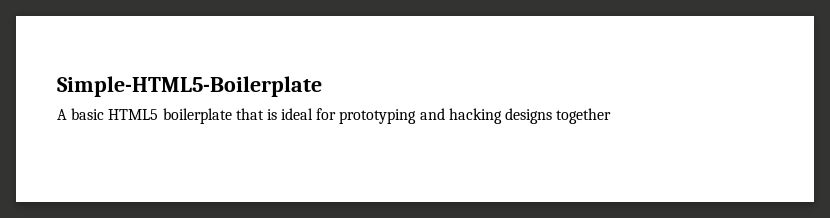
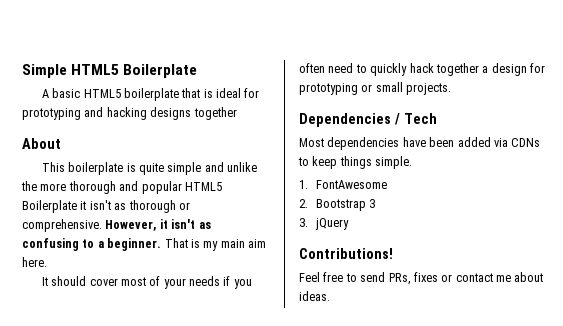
[57,76,322,97] Simple-HTML5-Boilerplate -> [22,64,198,78] Simple HTML5 Boilerplate
(612, 116) none -> [22,138,61,149] [41,162,258,175] [21,181,222,194] [22,200,190,213] [22,219,211,232] [22,238,266,251] [22,257,47,267] [41,276,252,289] [299,63,545,76] [299,82,452,95] [299,113,437,127] [299,137,541,150] [298,156,413,169] [299,180,387,189] [299,199,376,211] [299,218,349,230] [299,248,393,259] [299,272,544,285] [299,291,330,301] // About // This boilerplate is quite simple and unlike the more thorough and popular HTML5 Boilerplate it isn't as thorough or comprehensive. However, it isn't as confusing to a beginner. That is my main aim here. // It should cover most of your needs if you often need to quickly hack together a design for prototyping or small projects. // Dependencies / Tech // Most dependencies have been added via CDNs to keep things simple. // 1. FontAwesome // 2. Bootstrap 3 // 3. jQuery // Contributions! // Feel free to send PRs, fixes or contact me about ideas.

